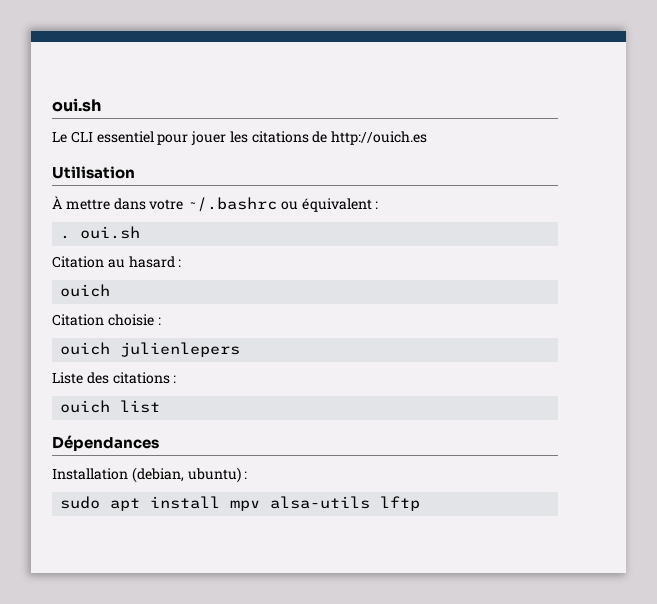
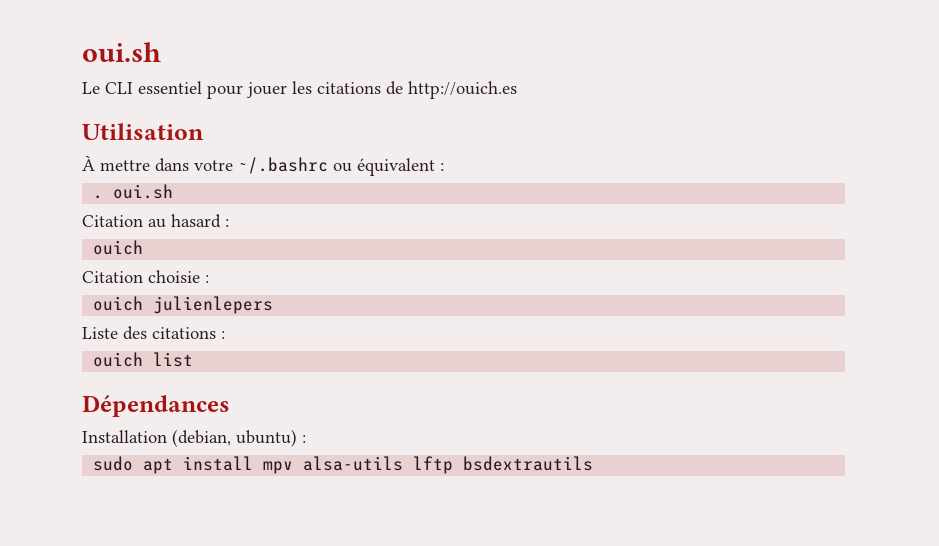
(421, 503) none -> [463,456,594,471] bsdextrautils

